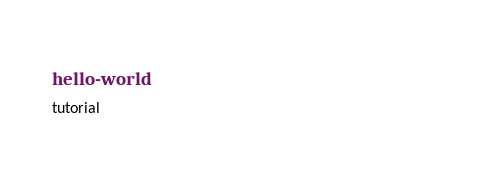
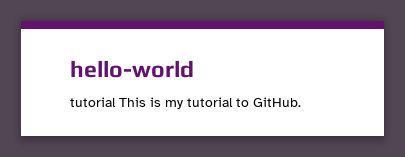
(100, 107) none -> [119,97,301,109] This is my tutorial to GitHub.

